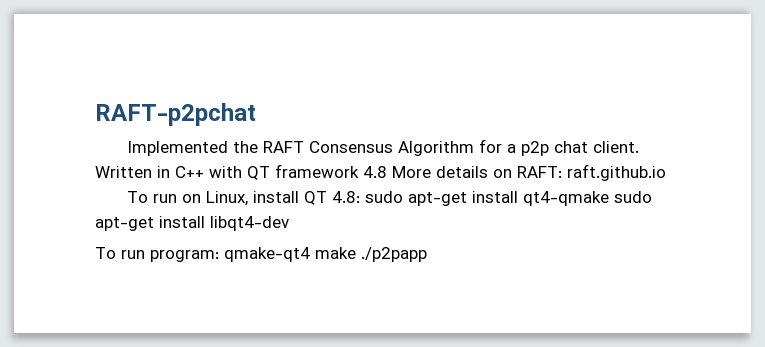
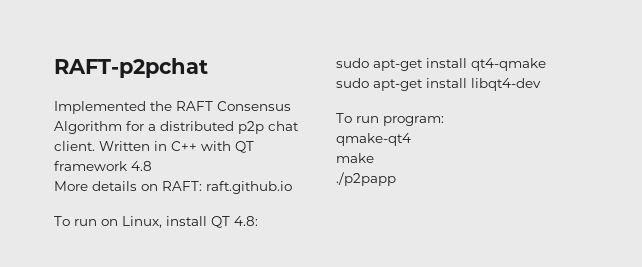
(517, 148) none -> [160,121,234,131] distributed
(387, 172) none -> (152, 166) //
(361, 197) none -> (258, 221) //
(610, 198) none -> (546, 64) //
(219, 256) none -> (444, 121) //
(310, 254) none -> (411, 139) //
(356, 253) none -> (374, 158) //

